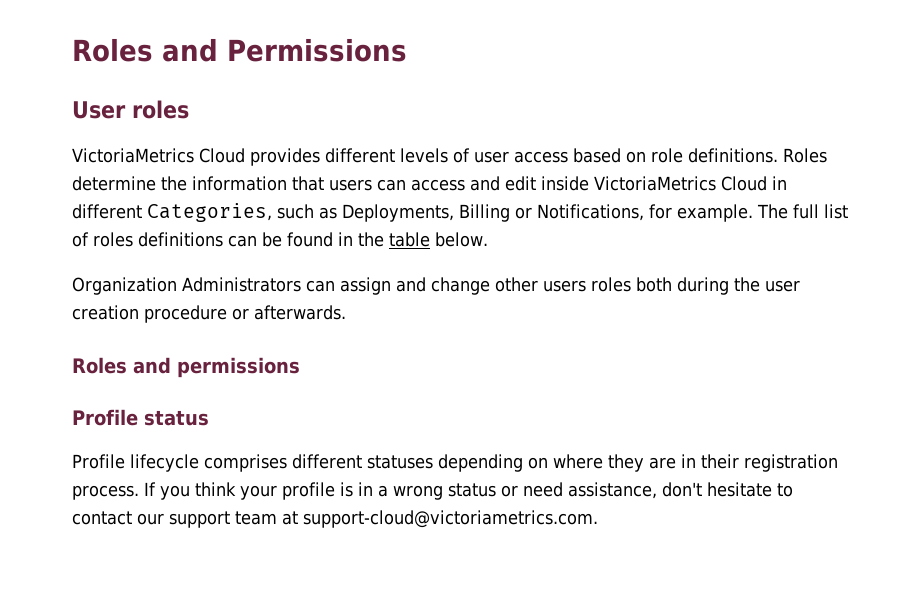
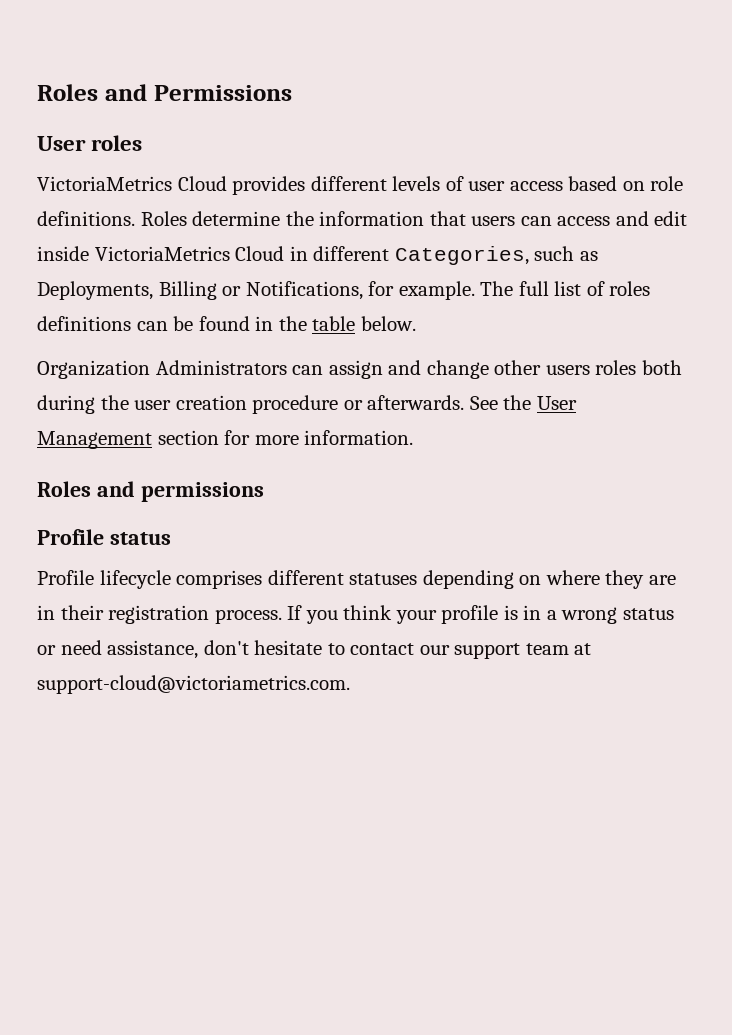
(346, 312) none -> [469,395,577,410] [37,430,414,449] See the User Management section for more information.

